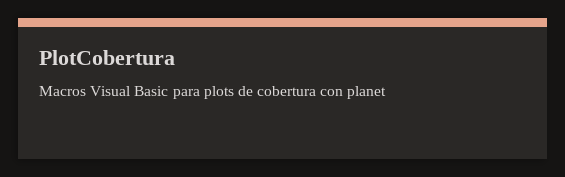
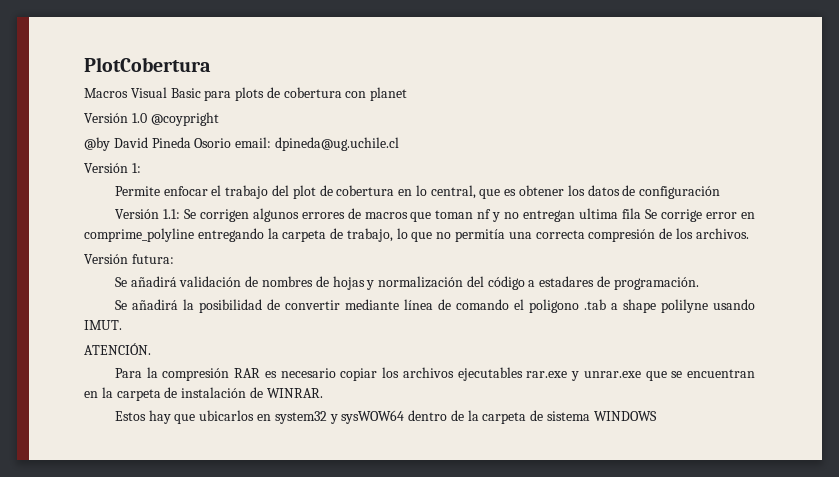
(387, 92) none -> [84,112,219,126] [84,137,399,151] [84,163,141,173] [114,185,721,199] [114,208,755,222] [84,228,749,242] [84,254,174,264] [114,276,699,290] [114,299,755,313] [84,320,122,330] [84,343,151,355] [114,367,756,381] [84,387,323,401] [114,410,657,424] // Versión 1.0 @coypright // @by David Pineda Osorio email: dpineda@ug.uchile.cl // Versión 1: // Permite enfocar el trabajo del plot de cobertura en lo central, que es obtener los datos de configuración // Versión 1.1: Se corrigen algunos errores de macros que toman nf y no entregan ultima fila Se corrige error en comprime_polyline entregando la carpeta de trabajo, lo que no permitía una correcta compresión de los archivos. // Versión futura: // Se añadirá validación de nombres de hojas y normalización del código a estadares de programación. // Se añadirá la posibilidad de convertir mediante línea de comando el poligono .tab a shape polilyne usando IMUT. // ATENCIÓN. // Para la compresión RAR es necesario copiar los archivos ejecutables rar.exe y unrar.exe que se encuentran en la carpeta de instalación de WINRAR. // Estos hay que ubicarlos en system32 y sysWOW64 dentro de la carpeta de sistema WINDOWS

